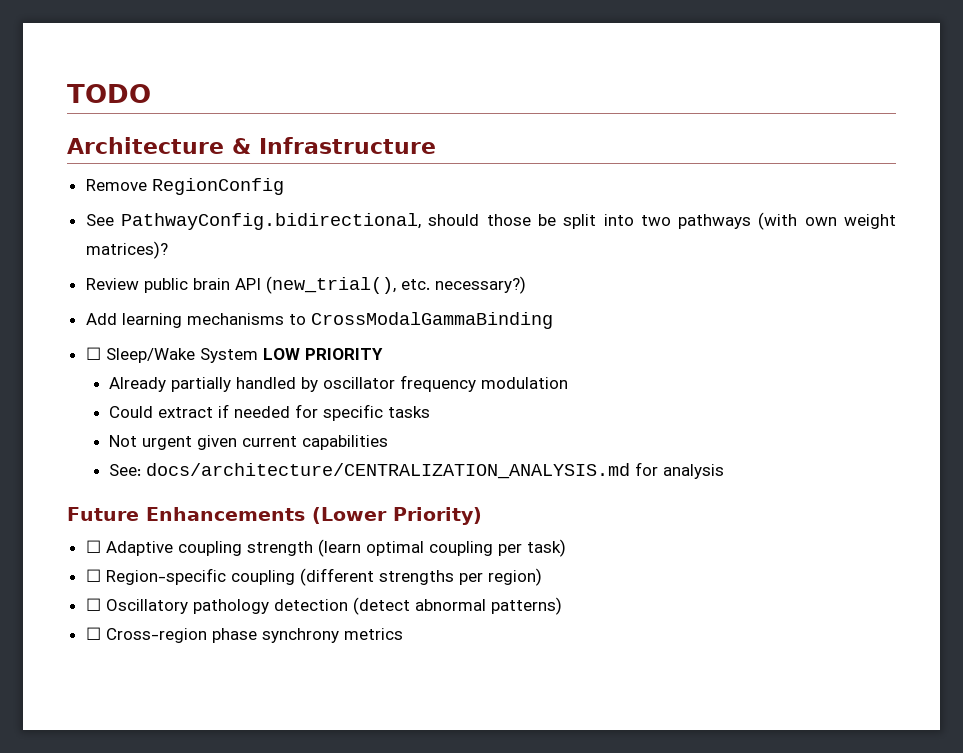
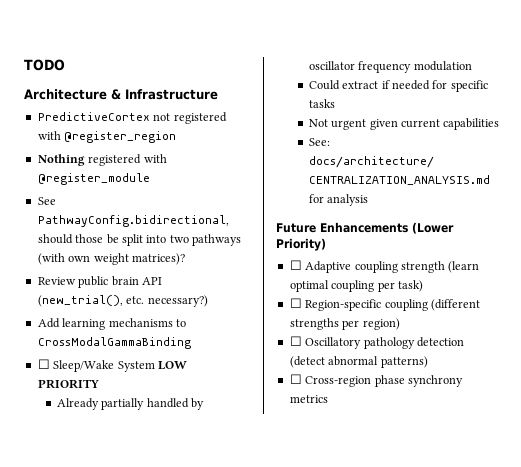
[85,178,284,195] Remove RegionConfig -> [37,112,227,124] [37,131,177,143] [37,154,167,166] [37,173,150,185] PredictiveCortex not registered with @register_region // Nothing registered with @register_module

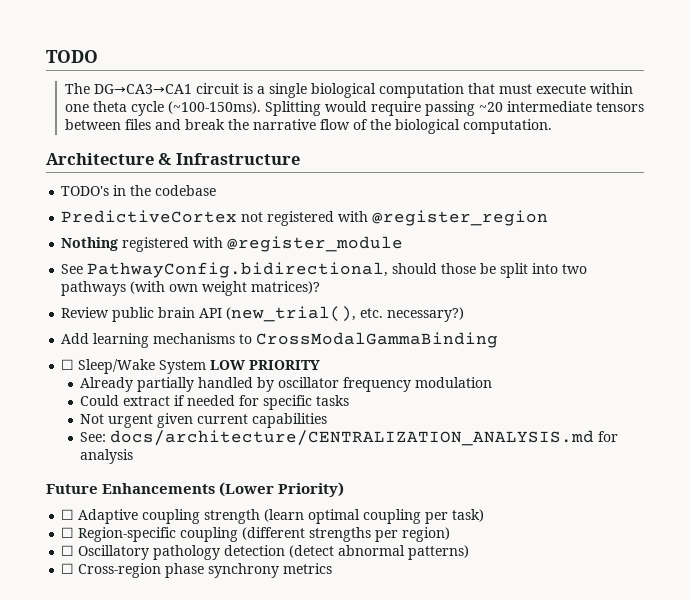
(65, 65) none -> [64,83,633,98] [64,101,644,116] [64,119,552,134] // The DG→CA3→CA1 circuit is a single biological computation that must execute within one theta cycle (~100-150ms). Splitting would require passing ~20 intermediate tensors between files and break the narrative flow of the biological computation.
(218, 94) none -> [61,185,217,196] // TODO's in the codebase

